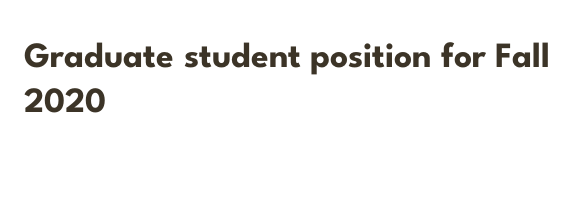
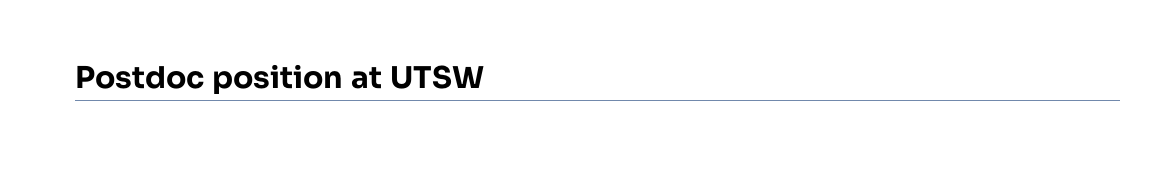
[24,42,551,75] [24,88,106,113] Graduate student position for Fall 2020 -> [75,64,485,94] Postdoc position at UTSW

